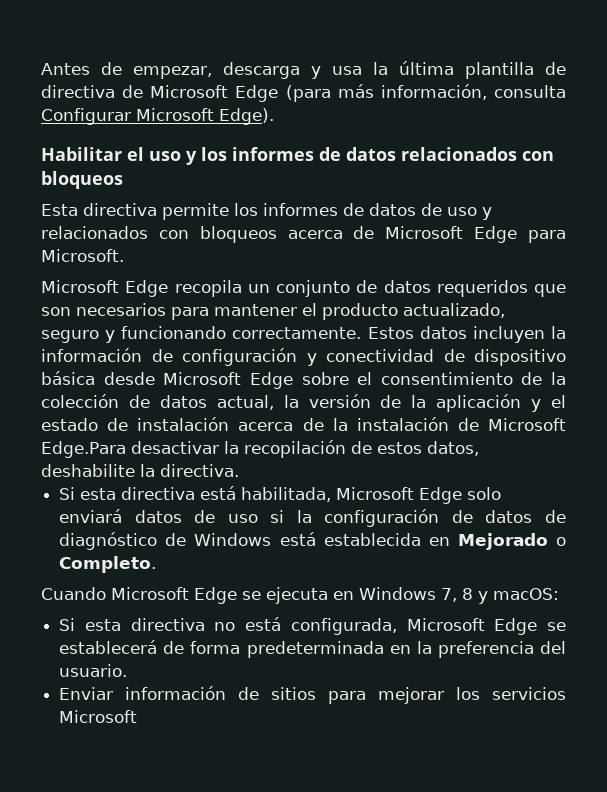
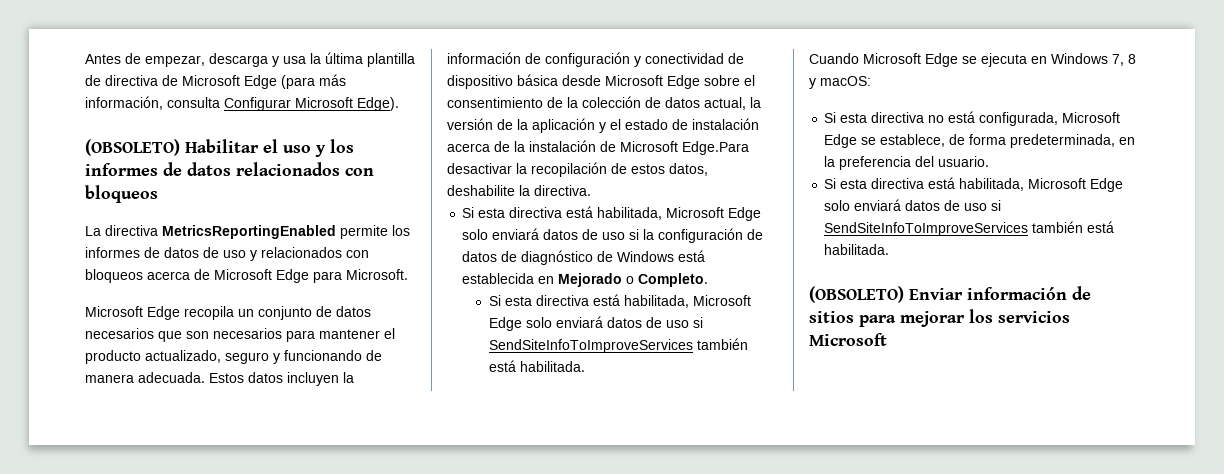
(274, 116) none -> [85,139,180,156] (OBSOLETO)
[41,203,157,216] Esta directiva -> [85,225,336,239] La directiva MetricsReportingEnabled
[436,280,528,297] requeridos -> [85,328,154,339] necesarios
[232,327,362,339] correctamente. -> [366,350,382,361] [85,372,205,383] de manera adecuada.
(157, 564) none -> [488,294,751,308] [488,316,703,331] [488,338,748,353] [488,360,585,372] // Si esta directiva está habilitada, Microsoft Edge solo enviará datos de uso si SendSiteInfoToImproveServices también está habilitada.
[59,640,158,654] establecerá -> [880,134,946,147] establece,
[246,641,384,658] predeterminada -> [1010,134,1116,148] predeterminada,
(128, 670) none -> [824,177,1124,192] [824,199,1002,211] [824,221,1115,236] [824,244,890,255] [809,286,904,303] Si esta directiva está habilitada, Microsoft Edge solo enviará datos de uso si SendSiteInfoToImproveServices también está habilitada. // (OBSOLETO)

